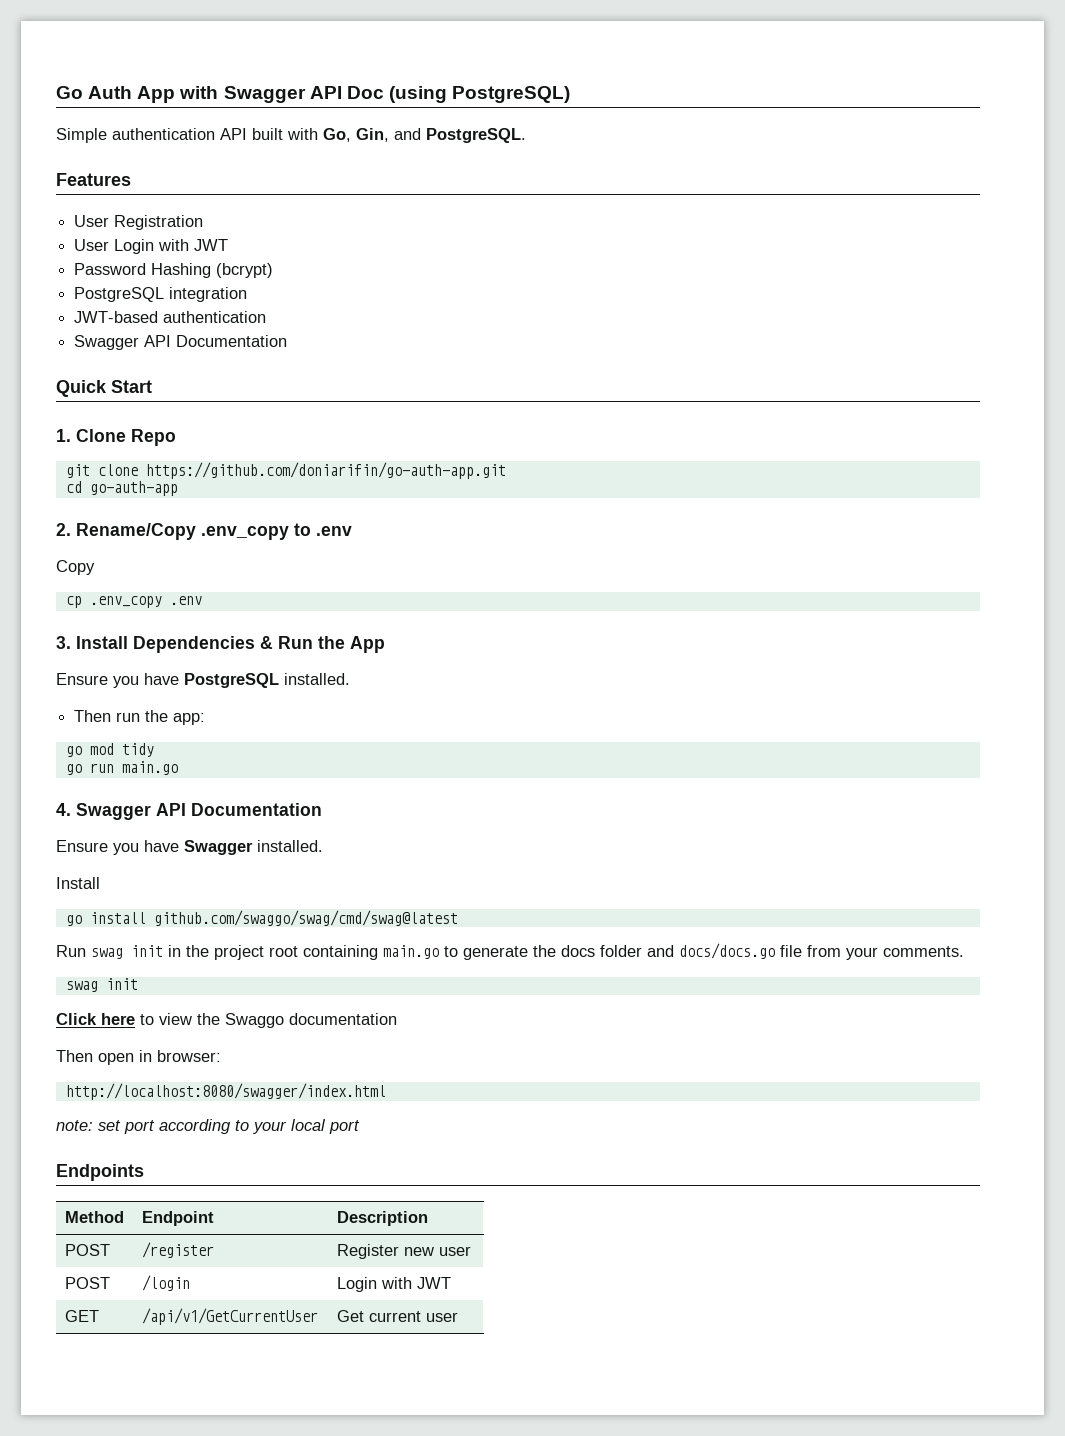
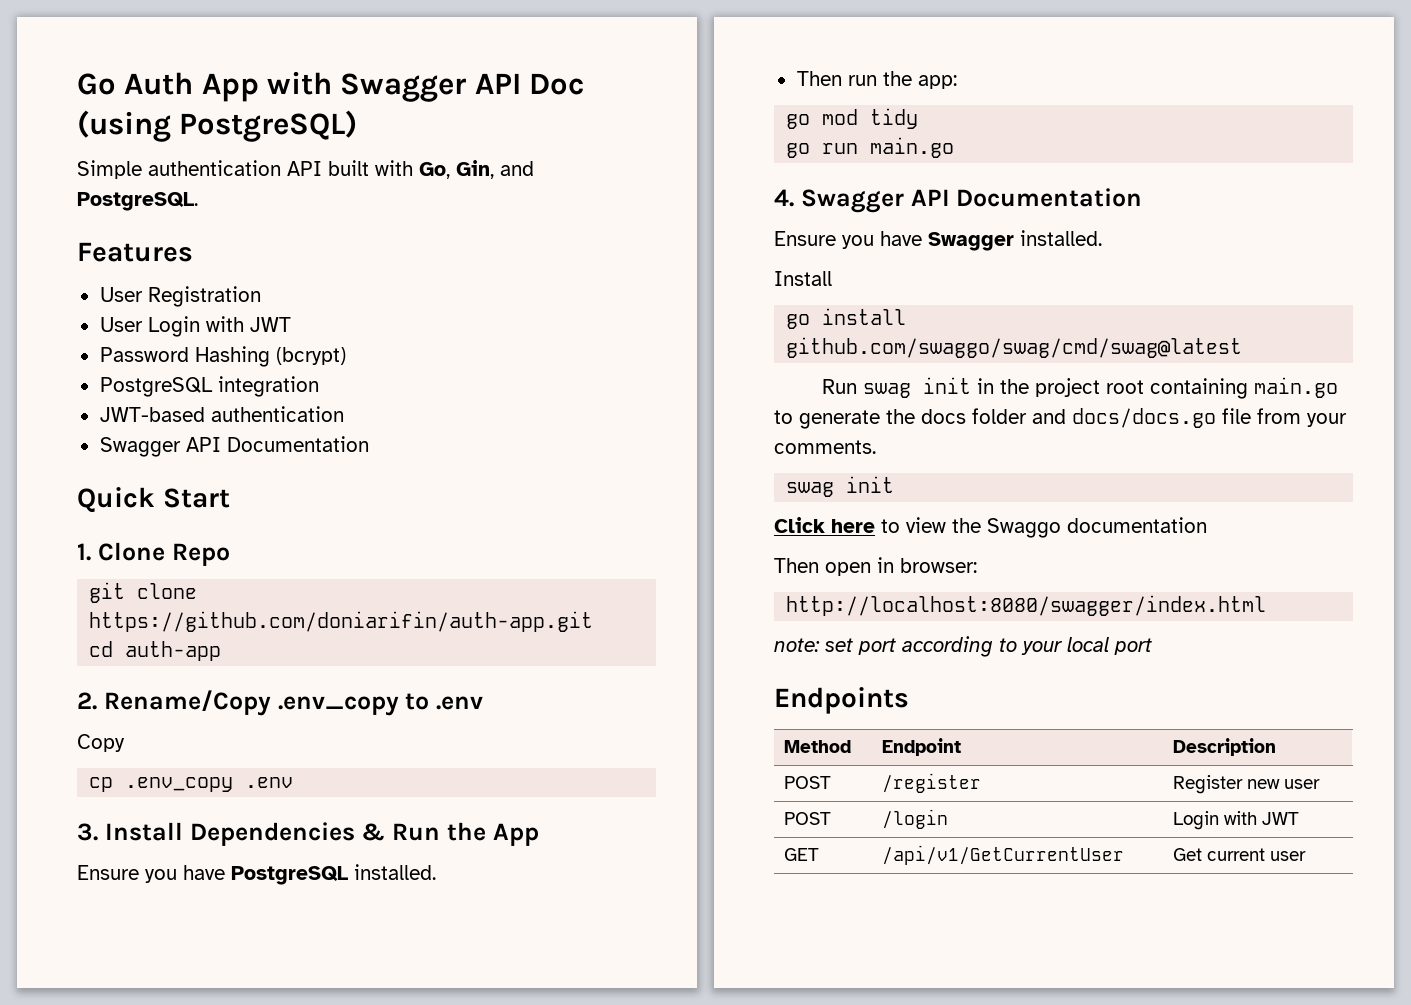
[145,462,506,479] https://github.com/doniarifin/go-auth-app.git -> [89,611,594,632] https://github.com/doniarifin/auth-app.git
[89,481,178,496] go-auth-app -> [125,641,222,661] auth-app

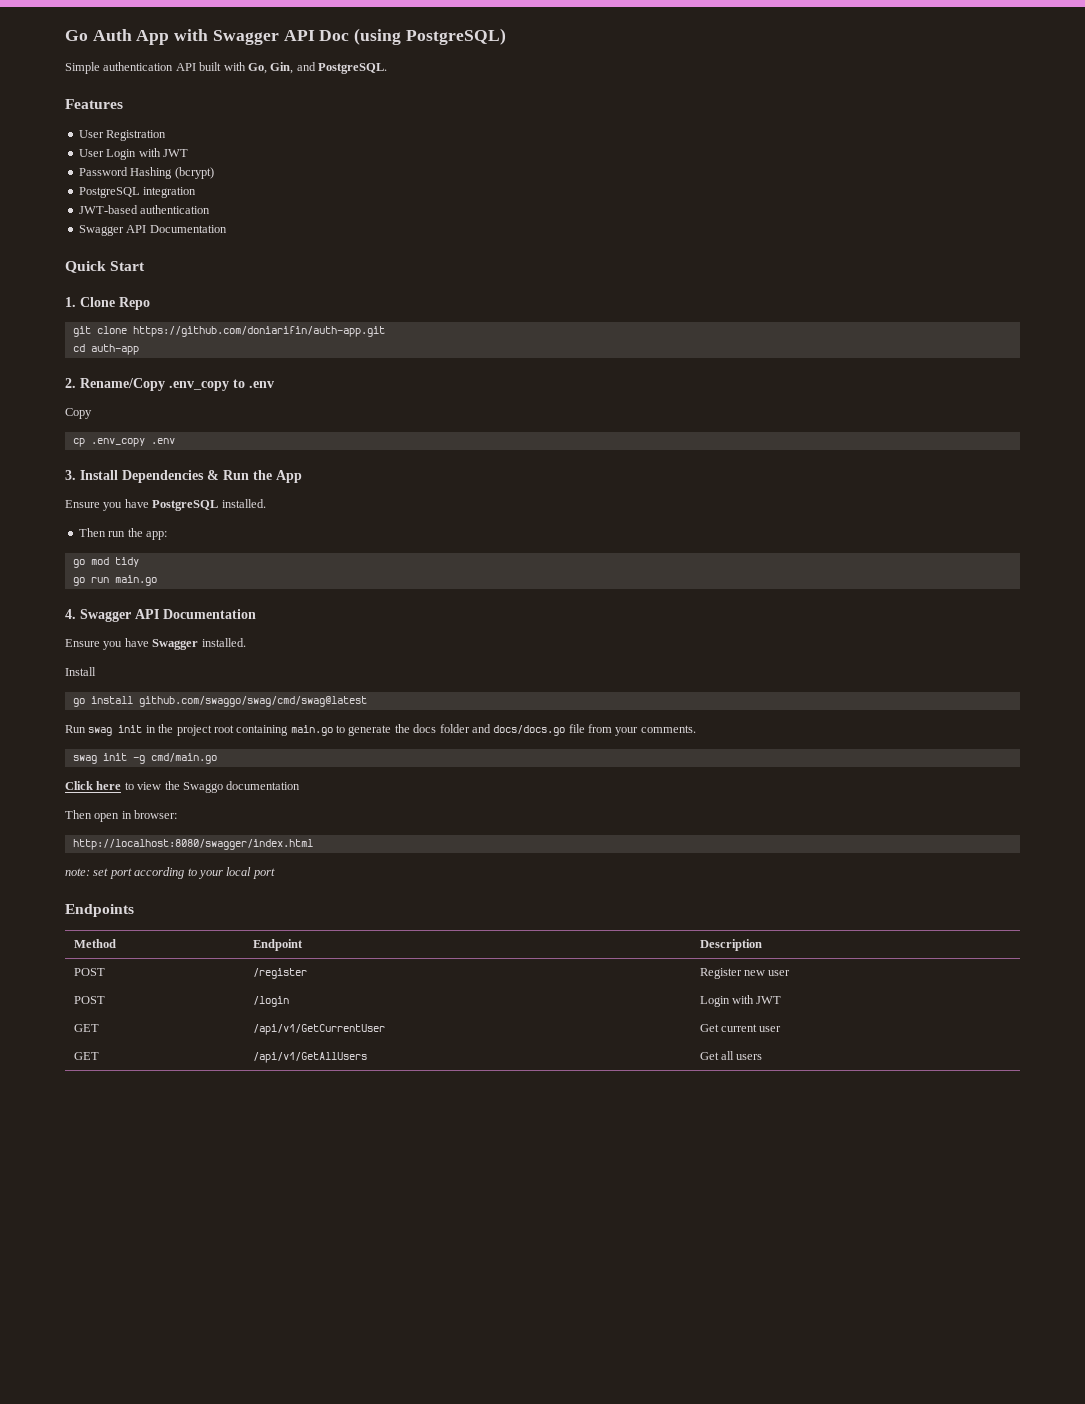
(895, 484) none -> [132,753,217,764] -g cmd/main.go
(1307, 856) none -> [73,1052,99,1060] [252,1052,367,1063] [699,1051,763,1060] // GET | /api/v1/GetAllUsers | Get all users

